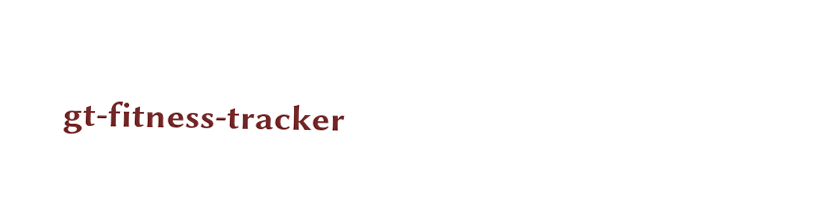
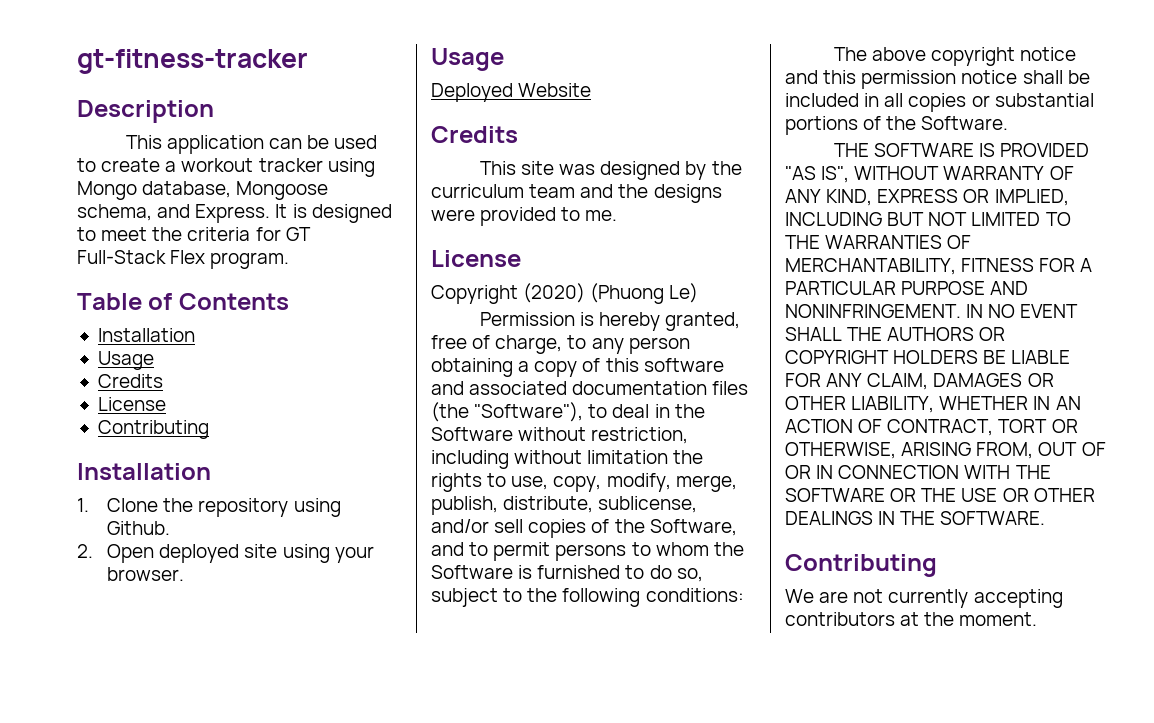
(346, 119) none -> [77,100,214,123] [125,135,378,154] [77,158,375,177] [77,181,329,200] [77,204,392,223] [77,227,311,241] [77,250,290,269] [77,293,289,310] [97,328,195,342] [97,351,154,370] [97,374,163,388] [97,397,166,411] [97,420,209,439] [77,463,211,480] [77,498,341,517] [107,521,171,535] [77,544,374,563] [107,567,185,581] [431,48,504,71] [431,83,592,102] [431,126,518,143] [479,161,742,180] [431,184,722,203] [431,207,618,226] [431,250,521,267] [431,283,699,304] [479,312,741,331] [431,335,690,354] [431,358,724,377] [431,381,749,395] [431,402,705,422] [431,427,689,444] [431,450,704,469] [431,473,737,492] [431,496,698,515] [431,519,737,538] [431,542,744,561] [431,565,703,582] [431,588,744,607] [833,47,1077,66] [785,70,1090,89] [785,93,1094,112] [785,116,1009,135] [833,143,1090,157] [785,166,1074,183] [785,189,1069,206] [785,212,1071,226] [785,235,972,249] [785,258,1093,275] [785,281,1029,295] [785,304,1079,318] [785,327,1006,341] [785,350,1071,364] [785,373,1054,390] [785,396,1081,413] [785,419,1078,436] [785,442,1106,459] [785,465,1051,479] [785,488,1095,502] [785,511,1046,525] [785,554,937,577] [785,589,1063,608] [785,612,1038,626] // Description // This application can be used to create a workout tracker using Mongo database, Mongoose schema, and Express. It is designed to meet the criteria for GT Full-Stack Flex program. // Table of Contents // Installation // Usage // Credits // License // Contributing // Installation // 1. Clone the repository using Github. // 2. Open deployed site using your browser. // Usage // Deployed Website // Credits // This site was designed by the curriculum team and the designs were provided to me. // License // Copyright (2020) (Phuong Le) // Permission is hereby granted, free of charge, to any person obtaining a copy of this software and associated documentation files (the "Software"), to deal in the Software without restriction, including without limitation the rights to use, copy, modify, merge, publish, distribute, sublicense, and/or sell copies of the Software, and to permit persons to whom the Software is furnished to do so, subject to the following conditions: // The above copyright notice and this permission notice shall be included in all copies or substantial portions of the Software. // THE SOFTWARE IS PROVIDED "AS IS", WITHOUT WARRANTY OF ANY KIND, EXPRESS OR IMPLIED, INCLUDING BUT NOT LIMITED TO THE WARRANTIES OF MERCHANTABILITY, FITNESS FOR A PARTICULAR PURPOSE AND NONINFRINGEMENT. IN NO EVENT SHALL THE AUTHORS OR COPYRIGHT HOLDERS BE LIABLE FOR ANY CLAIM, DAMAGES OR OTHER LIABILITY, WHETHER IN AN ACTION OF CONTRACT, TORT OR OTHERWISE, ARISING FROM, OUT OF OR IN CONNECTION WITH THE SOFTWARE OR THE USE OR OTHER DEALINGS IN THE SOFTWARE. // Contributing // We are not currently accepting contributors at the moment.

